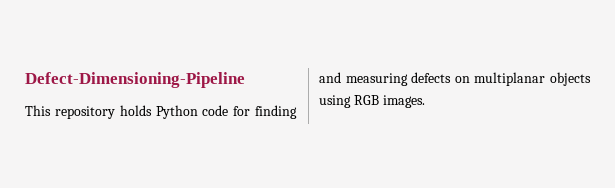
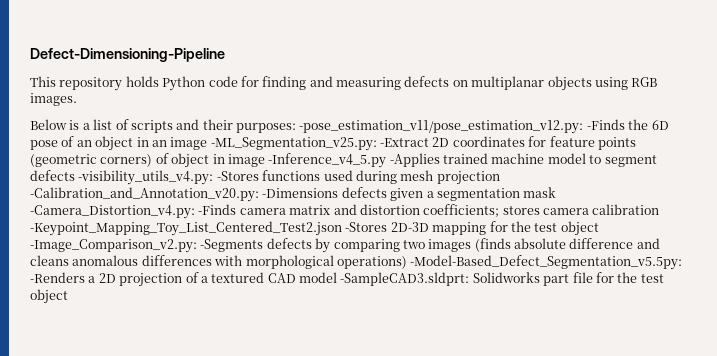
(425, 101) none -> [30,119,669,134] [30,136,636,151] [30,153,657,168] [30,170,500,185] [30,187,557,202] [30,204,660,219] [30,221,599,236] [30,238,660,253] [30,255,683,270] [30,272,664,287] [30,289,68,304] // Below is a list of scripts and their purposes: -pose_estimation_v11/pose_estimation_v12.py: -Finds the 6D pose of an object in an image -ML_Segmentation_v25.py: -Extract 2D coordinates for feature points (geometric corners) of object in image -Inference_v4_5.py -Applies trained machine model to segment defects -visibility_utils_v4.py: -Stores functions used during mesh projection -Calibration_and_Annotation_v20.py: -Dimensions defects given a segmentation mask -Camera_Distortion_v4.py: -Finds camera matrix and distortion coefficients; stores camera calibration -Keypoint_Mapping_Toy_List_Centered_Test2.json -Stores 2D-3D mapping for the test object -Image_Comparison_v2.py: -Segments defects by comparing two images (finds absolute difference and cleans anomalous differences with morphological operations) -Model-Based_Defect_Segmentation_v5.5py: -Renders a 2D projection of a textured CAD model -SampleCAD3.sldprt: Solidworks part file for the test object

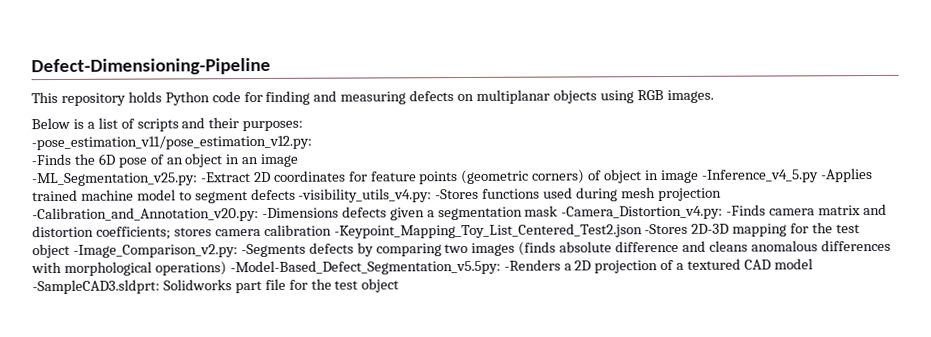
(296, 128) none -> (304, 126) //
(584, 127) none -> (312, 142) //
(208, 143) none -> (299, 160) //

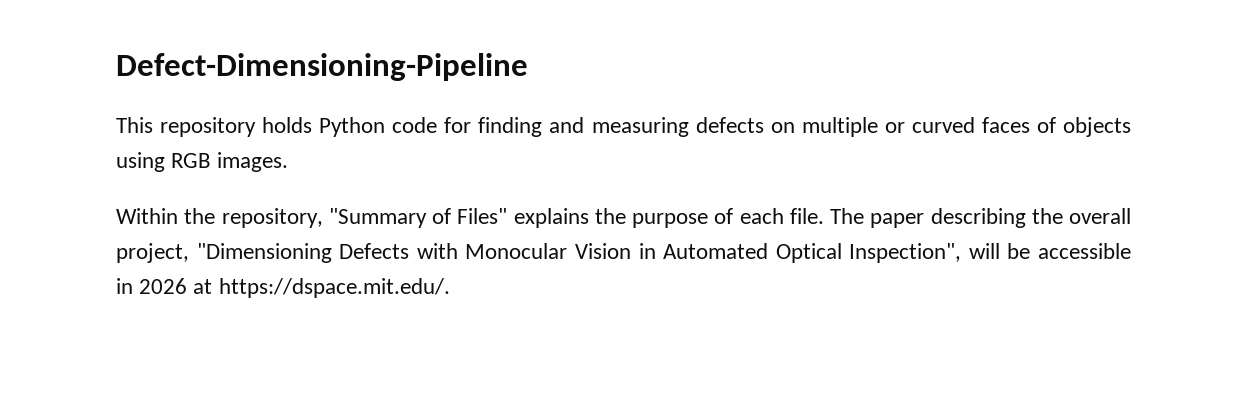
[476,89,551,104] multiplanar -> [801,117,1056,137] multiple or curved faces of
[31,117,304,132] [31,134,312,151] [31,153,299,168] [32,168,873,187] [32,187,722,204] [32,203,888,223] [32,222,861,240] [32,239,891,259] [31,258,813,276] [32,278,400,295] Below is a list of scripts and their purposes: // -pose_estimation_v11/pose_estimation_v12.py: // -Finds the 6D pose of an object in an image // -ML_Segmentation_v25.py: -Extract 2D coordinates for feature points (geometric corners) of object in image -Inference_v4_5.py -Applies trained machine model to segment defects -visibility_utils_v4.py: -Stores functions used during mesh projection -Calibration_and_Annotation_v20.py: -Dimensions defects given a segmentation mask -Camera_Distortion_v4.py: -Finds camera matrix and distortion coefficients; stores camera calibration -Keypoint_Mapping_Toy_List_Centered_Test2.json -Stores 2D-3D mapping for the test object -Image_Comparison_v2.py: -Segments defects by comparing two images (finds absolute difference and cleans anomalous differences with morphological operations) -Model-Based_Defect_Segmentation_v5.5py: -Renders a 2D projection of a textured CAD model -SampleCAD3.sldprt: Solidworks part file for the test object -> [116,208,1131,228] [116,243,1131,263] [116,278,450,298] Within the repository, "Summary of Files" explains the purpose of each file. The paper describing the overall project, "Dimensioning Defects with Monocular Vision in Automated Optical Inspection", will be accessible in 2026 at https://dspace.mit.edu/.

